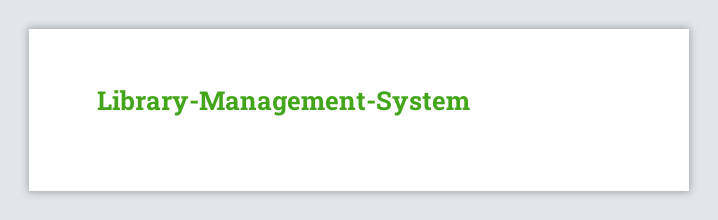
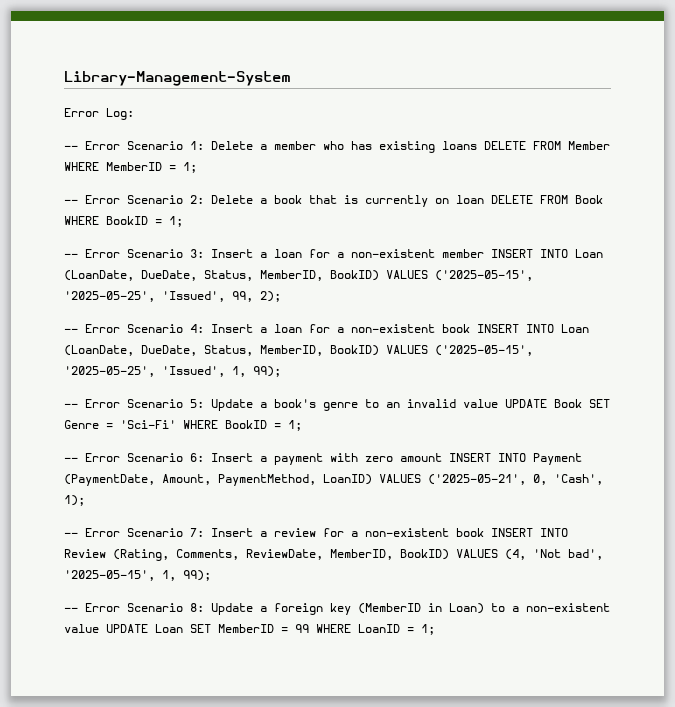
(470, 103) none -> [64,108,134,120] [64,141,610,153] [64,162,197,173] [64,195,603,207] [64,216,183,227] [64,249,603,258] [64,270,533,281] [64,291,281,302] [64,324,589,333] [64,345,533,356] [64,366,281,377] [64,399,610,411] [64,420,302,431] [64,453,582,465] [64,474,603,486] [64,495,85,506] [64,528,568,537] [64,549,603,561] [64,570,211,581] [64,603,610,615] [64,624,435,635] // Error Log: // -- Error Scenario 1: Delete a member who has existing loans DELETE FROM Member WHERE MemberID = 1; // -- Error Scenario 2: Delete a book that is currently on loan DELETE FROM Book WHERE BookID = 1; // -- Error Scenario 3: Insert a loan for a non-existent member INSERT INTO Loan (LoanDate, DueDate, Status, MemberID, BookID) VALUES ('2025-05-15', '2025-05-25', 'Issued', 99, 2); // -- Error Scenario 4: Insert a loan for a non-existent book INSERT INTO Loan (LoanDate, DueDate, Status, MemberID, BookID) VALUES ('2025-05-15', '2025-05-25', 'Issued', 1, 99); // -- Error Scenario 5: Update a book's genre to an invalid value UPDATE Book SET Genre = 'Sci-Fi' WHERE BookID = 1; // -- Error Scenario 6: Insert a payment with zero amount INSERT INTO Payment (PaymentDate, Amount, PaymentMethod, LoanID) VALUES ('2025-05-21', 0, 'Cash', 1); // -- Error Scenario 7: Insert a review for a non-existent book INSERT INTO Review (Rating, Comments, ReviewDate, MemberID, BookID) VALUES (4, 'Not bad', '2025-05-15', 1, 99); // -- Error Scenario 8: Update a foreign key (MemberID in Loan) to a non-existent value UPDATE Loan SET MemberID = 99 WHERE LoanID = 1;

